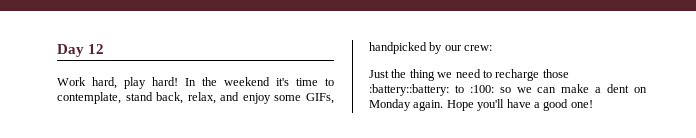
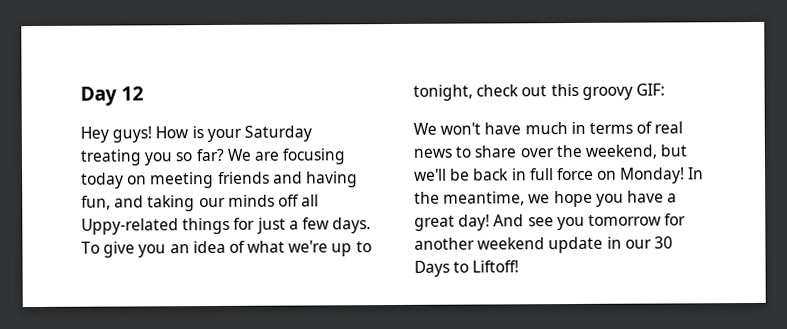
[57,77,334,89] [57,92,335,104] [369,42,493,54] [369,69,569,81] [369,84,647,96] [369,99,593,111] Work hard, play hard! In the weekend it's time to contemplate, stand back, relax, and enjoy some GIFs, handpicked by our crew: // Just the thing we need to recharge those :battery::battery: to :100: so we can make a dent on Monday again. Hope you'll have a good one! -> [80,125,312,143] [80,148,346,166] [81,171,358,189] [81,194,320,212] [81,217,372,235] [81,240,372,258] [413,83,665,101] [413,121,684,135] [413,144,688,159] [414,167,705,184] [414,190,678,208] [414,213,687,231] [414,236,673,254] [414,260,520,277] Hey guys! How is your Saturday treating you so far? We are focusing today on meeting friends and having fun, and taking our minds off all Uppy-related things for just a few days. To give you an idea of what we're up to tonight, check out this groovy GIF: // We won't have much in terms of real news to share over the weekend, but we'll be back in full force on Monday! In the meantime, we hope you have a great day! And see you tomorrow for another weekend update in our 30 Days to Liftoff!

